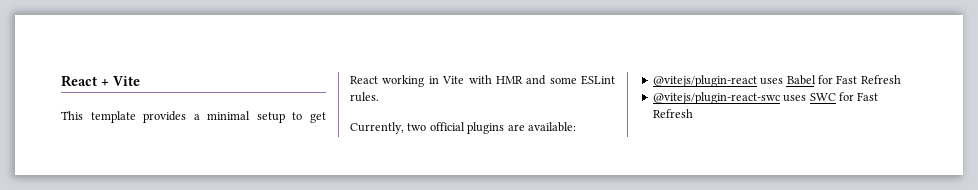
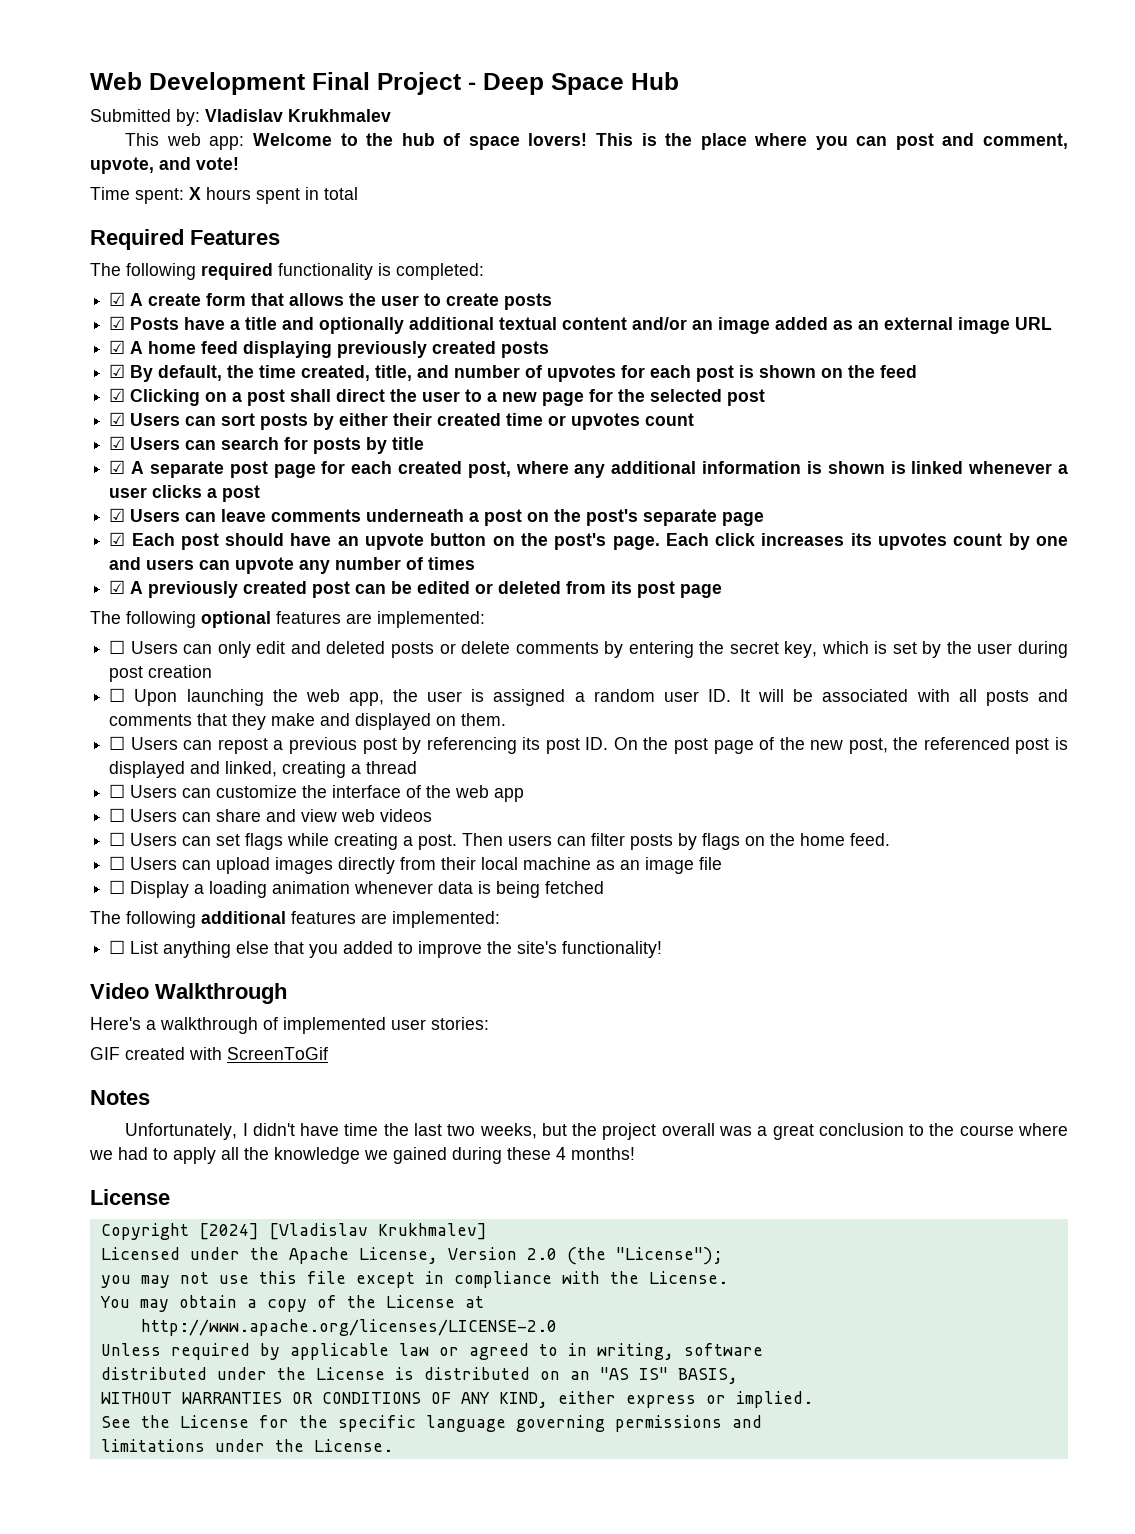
[61,75,140,87] [61,111,327,123] [350,75,615,87] [350,92,379,102] [350,122,576,134] [652,75,901,87] [652,92,879,104] [652,109,693,118] React + Vite // This template provides a minimal setup to get React working in Vite with HMR and some ESLint rules. // Currently, two official plugins are available: // @vitejs/plugin-react uses Babel for Fast Refresh // @vitejs/plugin-react-swc uses SWC for Fast Refresh -> [90,72,679,95] [90,109,391,126] [125,133,1069,150] [90,157,239,174] [90,187,358,204] [90,229,280,250] [90,263,484,280] [109,292,553,310] [109,316,1053,334] [109,340,550,358] [109,364,918,382] [109,388,766,406] [109,412,695,430] [109,436,425,454] [109,460,1069,478] [109,485,261,502] [109,508,765,526] [109,532,1068,550] [109,557,476,574] [109,580,723,598] [90,611,485,628] [109,640,1068,658] [109,665,213,682] [109,688,1069,706] [109,713,507,730] [109,736,1069,754] [109,761,418,778] [109,784,525,802] [109,808,433,822] [109,832,891,850] [109,856,723,874] [109,880,605,898] [90,911,500,928] [109,940,663,958] [90,983,287,1004] [90,1017,489,1034] [90,1047,328,1060] [90,1090,150,1105] [125,1123,1068,1140] [89,1147,635,1164] [90,1189,170,1205] [100,1223,487,1240] [100,1247,723,1265] [100,1271,728,1288] [99,1295,484,1312] [140,1319,557,1336] [100,1343,763,1360] [100,1367,738,1384] [100,1391,813,1408] [100,1415,762,1432] [100,1439,393,1452] Web Development Final Project - Deep Space Hub // Submitted by: Vladislav Krukhmalev // This web app: Welcome to the hub of space lovers! This is the place where you can post and comment, upvote, and vote! // Time spent: X hours spent in total // Required Features // The following required functionality is completed: // ☑ A create form that allows the user to create posts // ☑ Posts have a title and optionally additional textual content and/or an image added as an external image URL // ☑ A home feed displaying previously created posts // ☑ By default, the time created, title, and number of upvotes for each post is shown on the feed // ☑ Clicking on a post shall direct the user to a new page for the selected post // ☑ Users can sort posts by either their created time or upvotes count // ☑ Users can search for posts by title // ☑ A separate post page for each created post, where any additional information is shown is linked whenever a user clicks a post // ☑ Users can leave comments underneath a post on the post's separate page // ☑ Each post should have an upvote button on the post's page. Each click increases its upvotes count by one and users can upvote any number of times // ☑ A previously created post can be edited or deleted from its post page // The following optional features are implemented: // ☐ Users can only edit and deleted posts or delete comments by entering the secret key, which is set by the user during post creation // ☐ Upon launching the web app, the user is assigned a random user ID. It will be associated with all posts and comments that they make and displayed on them. // ☐ Users can repost a previous post by referencing its post ID. On the post page of the new post, the referenced post is displayed and linked, creating a thread // ☐ Users can customize the interface of the web app // ☐ Users can share and view web videos // ☐ Users can set flags while creating a post. Then users can filter posts by flags on the home feed. // ☐ Users can upload images directly from their local machine as an image file // ☐ Display a loading animation whenever data is being fetched // The following additional features are implemented: // ☐ List anything else that you added to improve the site's functionality! // Video Walkthrough // Here's a walkthrough of implemented user stories: // GIF created with ScreenToGif // Notes // Unfortunately, I didn't have time the last two weeks, but the project overall was a great conclusion to the course where we had to apply all the knowledge we gained during these 4 months! // License // Copyright [2024] [Vladislav Krukhmalev] // Licensed under the Apache License, Version 2.0 (the "License"); // you may not use this file except in compliance with the License. // You may obtain a copy of the License at // http://www.apache.org/licenses/LICENSE-2.0 // Unless required by applicable law or agreed to in writing, software // distributed under the License is distributed on an "AS IS" BASIS, // WITHOUT WARRANTIES OR CONDITIONS OF ANY KIND, either express or implied. // See the License for the specific language governing permissions and // limitations under the License.

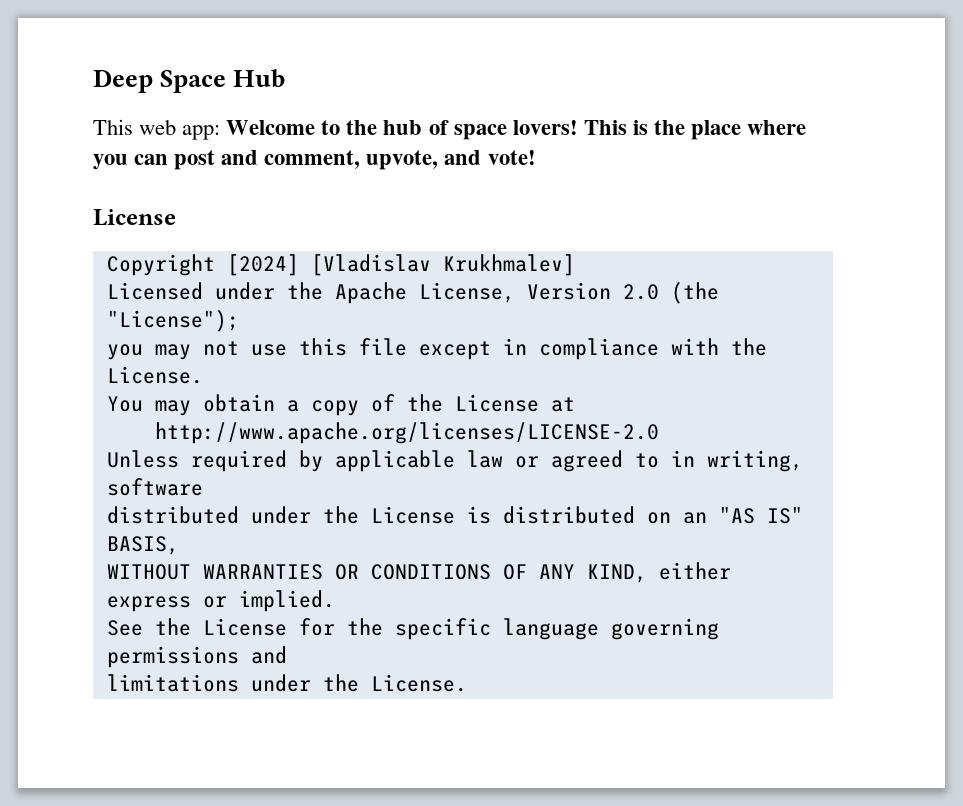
[90,72,476,95] Web Development Final Project - -> (93, 81) none
[90,109,391,126] // Submitted by: Vladislav Krukhmalev -> (286, 78) none
[90,187,358,204] [90,229,280,250] [90,263,484,280] [109,292,553,310] [109,316,1053,334] [109,340,550,358] [109,364,918,382] [109,388,766,406] [109,412,695,430] [109,436,425,454] [109,460,1069,478] [109,485,261,502] [109,508,765,526] [109,532,1068,550] [109,557,476,574] [109,580,723,598] [90,611,485,628] [109,640,1068,658] [109,665,213,682] [109,688,1069,706] [109,713,507,730] [109,736,1069,754] [109,761,418,778] [109,784,525,802] [109,808,433,822] [109,832,891,850] [109,856,723,874] [109,880,605,898] [90,911,500,928] [109,940,663,958] [90,983,287,1004] [90,1017,489,1034] [90,1047,328,1060] [90,1090,150,1105] [125,1123,1068,1140] [89,1147,635,1164] // Time spent: X hours spent in total // Required Features // The following required functionality is completed: // ☑ A create form that allows the user to create posts // ☑ Posts have a title and optionally additional textual content and/or an image added as an external image URL // ☑ A home feed displaying previously created posts // ☑ By default, the time created, title, and number of upvotes for each post is shown on the feed // ☑ Clicking on a post shall direct the user to a new page for the selected post // ☑ Users can sort posts by either their created time or upvotes count // ☑ Users can search for posts by title // ☑ A separate post page for each created post, where any additional information is shown is linked whenever a user clicks a post // ☑ Users can leave comments underneath a post on the post's separate page // ☑ Each post should have an upvote button on the post's page. Each click increases its upvotes count by one and users can upvote any number of times // ☑ A previously created post can be edited or deleted from its post page // The following optional features are implemented: // ☐ Users can only edit and deleted posts or delete comments by entering the secret key, which is set by the user during post creation // ☐ Upon launching the web app, the user is assigned a random user ID. It will be associated with all posts and comments that they make and displayed on them. // ☐ Users can repost a previous post by referencing its post ID. On the post page of the new post, the referenced post is displayed and linked, creating a thread // ☐ Users can customize the interface of the web app // ☐ Users can share and view web videos // ☐ Users can set flags while creating a post. Then users can filter posts by flags on the home feed. // ☐ Users can upload images directly from their local machine as an image file // ☐ Display a loading animation whenever data is being fetched // The following additional features are implemented: // ☐ List anything else that you added to improve the site's functionality! // Video Walkthrough // Here's a walkthrough of implemented user stories: // GIF created with ScreenToGif // Notes // Unfortunately, I didn't have time the last two weeks, but the project overall was a great conclusion to the course where we had to apply all the knowledge we gained during these 4 months! -> (536, 157) none

